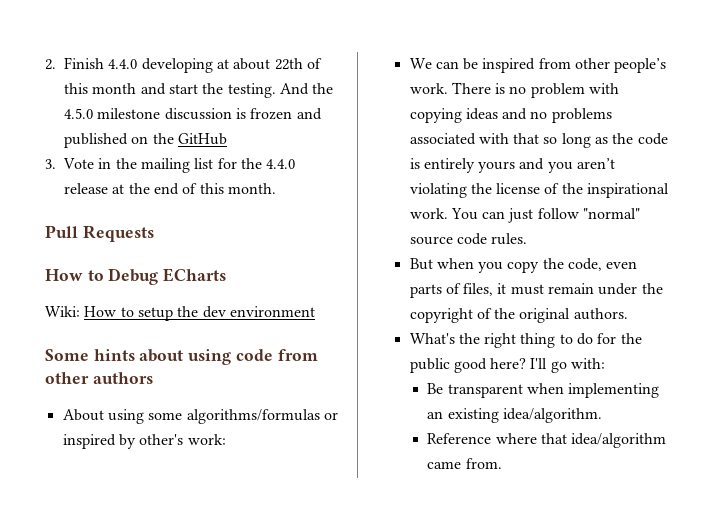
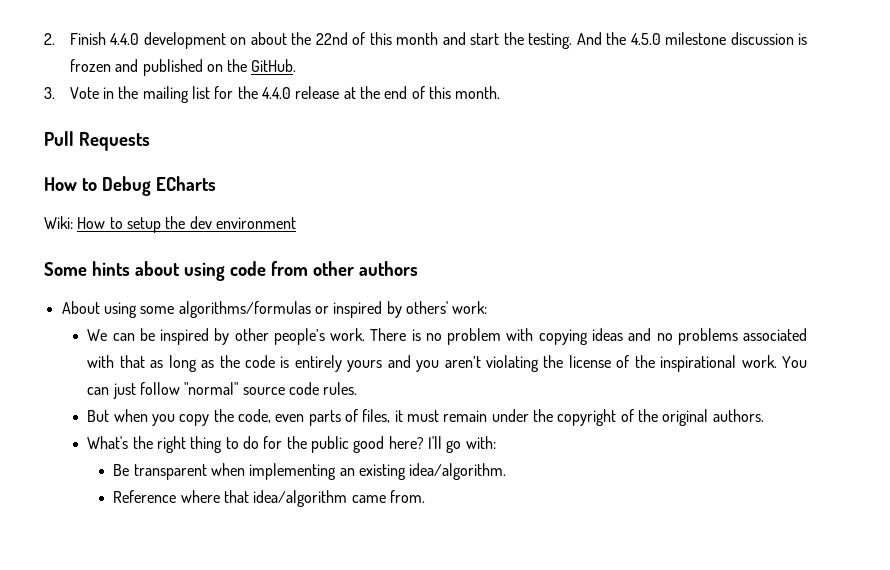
[141,58,303,73] developing at about 22th -> [143,32,348,49] development on about the 22nd
[177,133,227,145] GitHub -> [251,59,297,72] GitHub.
[139,434,184,445] other's -> [405,301,448,314] others'
[538,58,571,69] from -> [214,328,230,345] by
[543,137,558,144] so -> [150,360,164,368] as

